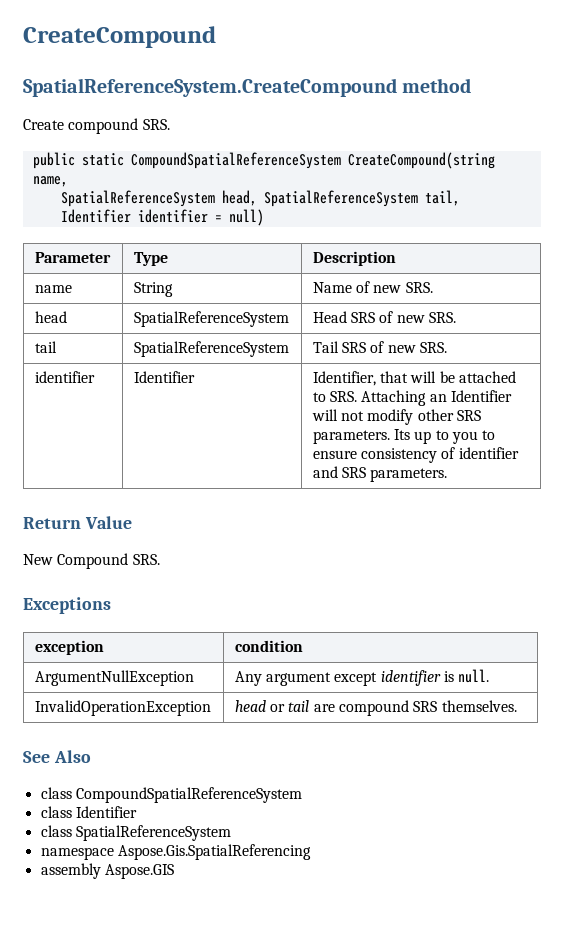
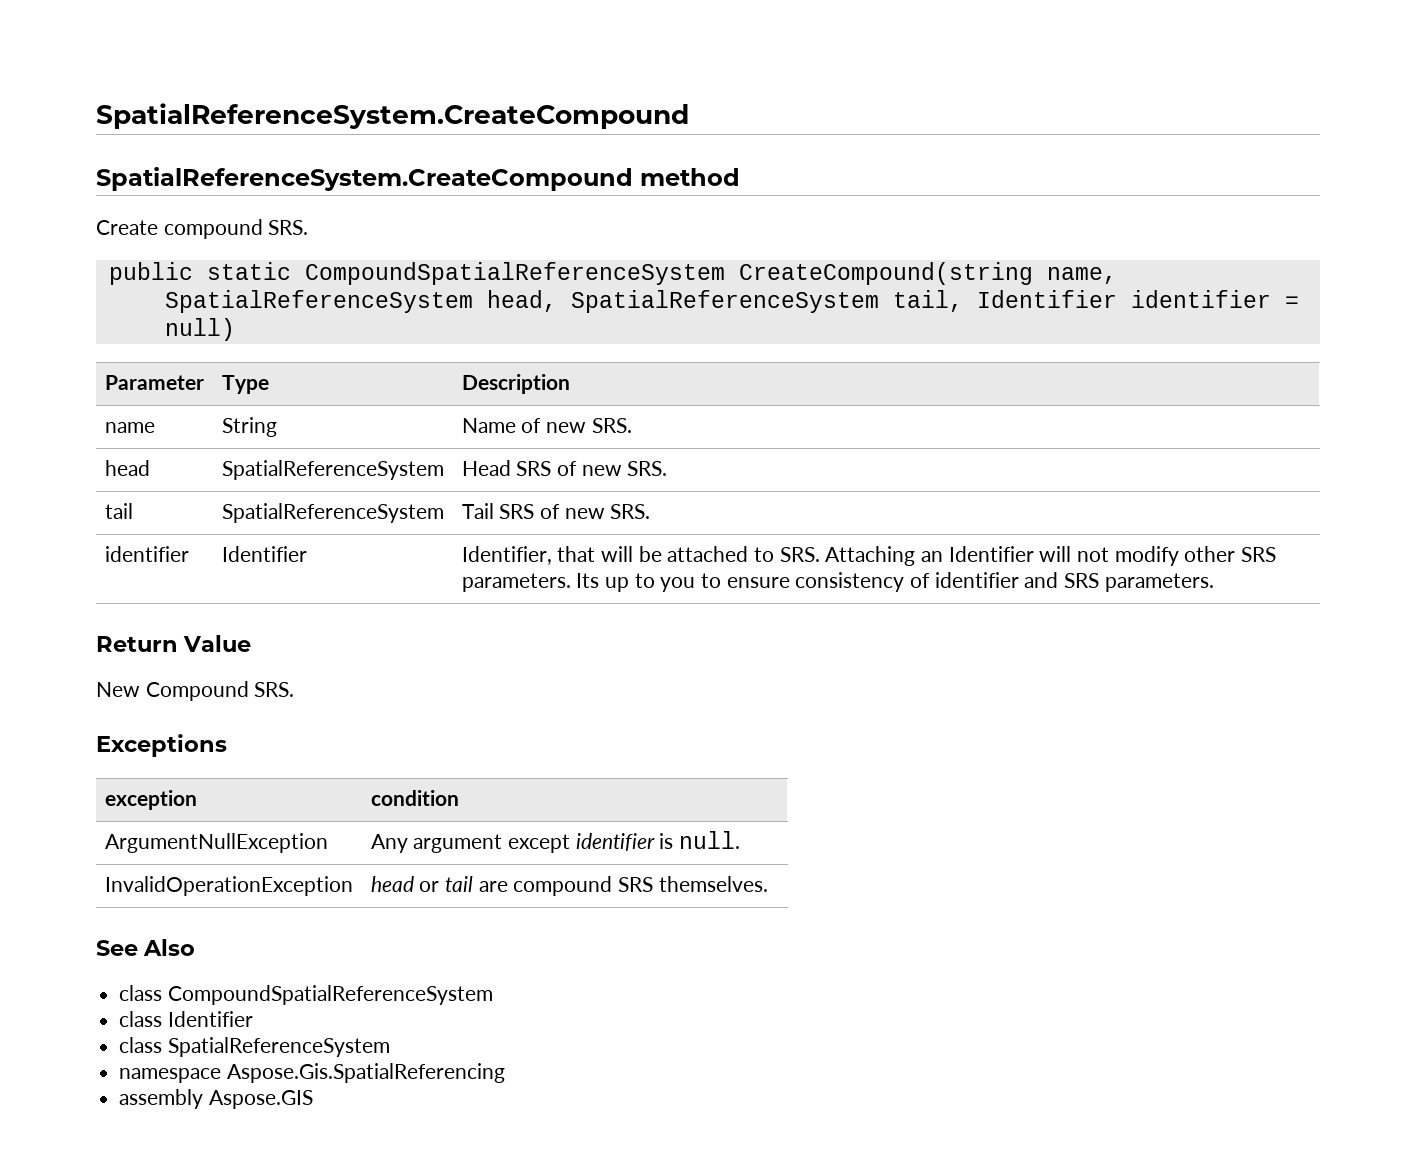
[23,26,216,48] CreateCompound -> [96,103,689,129] SpatialReferenceSystem.CreateCompound

